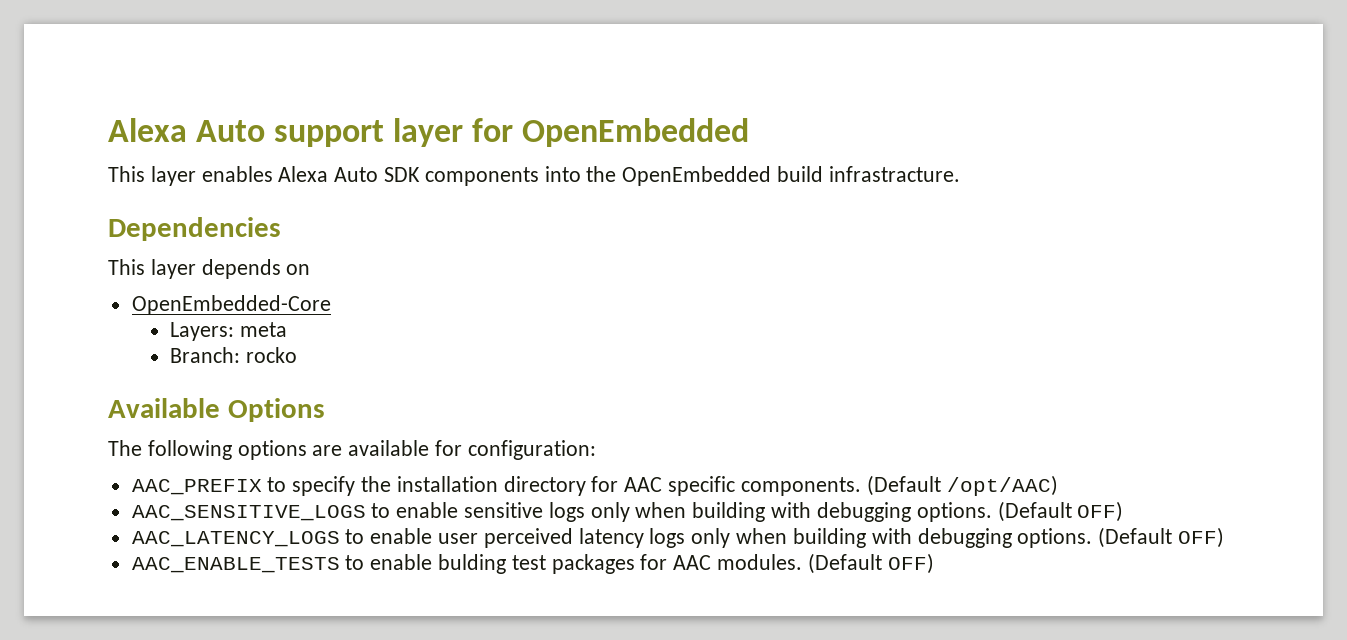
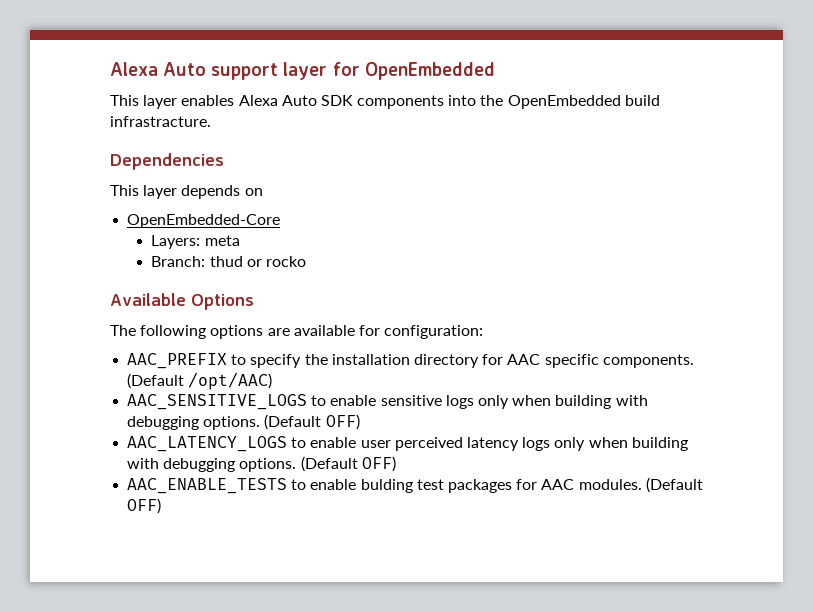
(241, 355) none -> [209,256,262,267] thud or

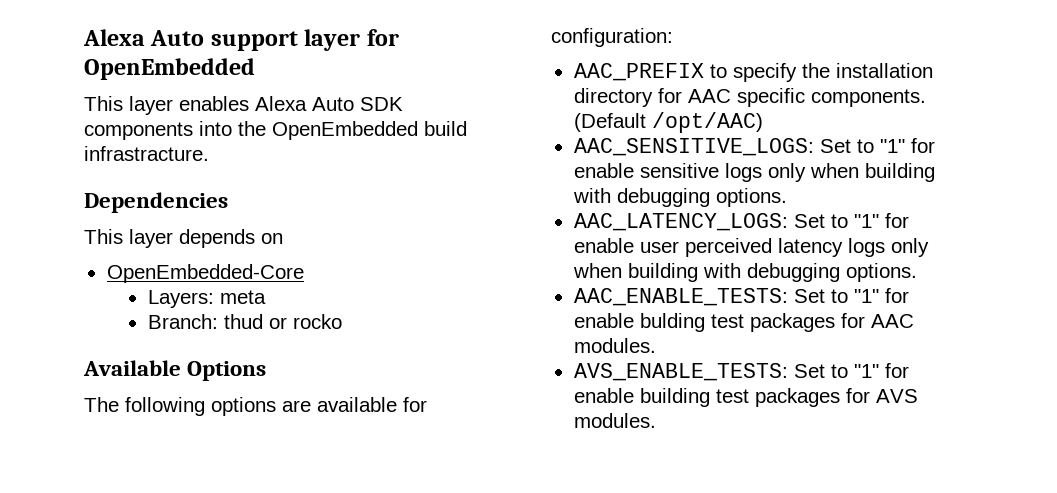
[127,394,327,410] AAC_SENSITIVE_LOGS to -> [573,138,935,156] AAC_SENSITIVE_LOGS: Set to "1" for
[264,414,360,430] [127,436,307,452] (Default OFF) // AAC_LATENCY_LOGS to -> [573,213,909,231] // AAC_LATENCY_LOGS: Set to "1" for
[300,456,396,472] [127,478,307,494] (Default OFF) // AAC_ENABLE_TESTS to -> [573,288,909,306] // AAC_ENABLE_TESTS: Set to "1" for
[645,477,703,493] [127,498,162,514] (Default OFF) -> [573,363,909,381] [573,388,918,407] [573,413,656,428] // AVS_ENABLE_TESTS: Set to "1" for enable building test packages for AVS modules.

